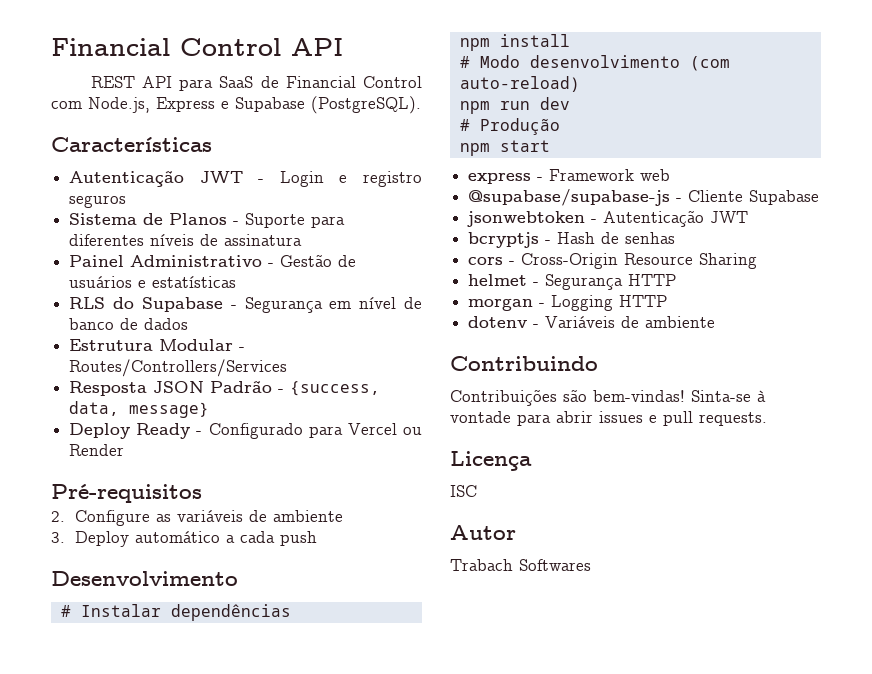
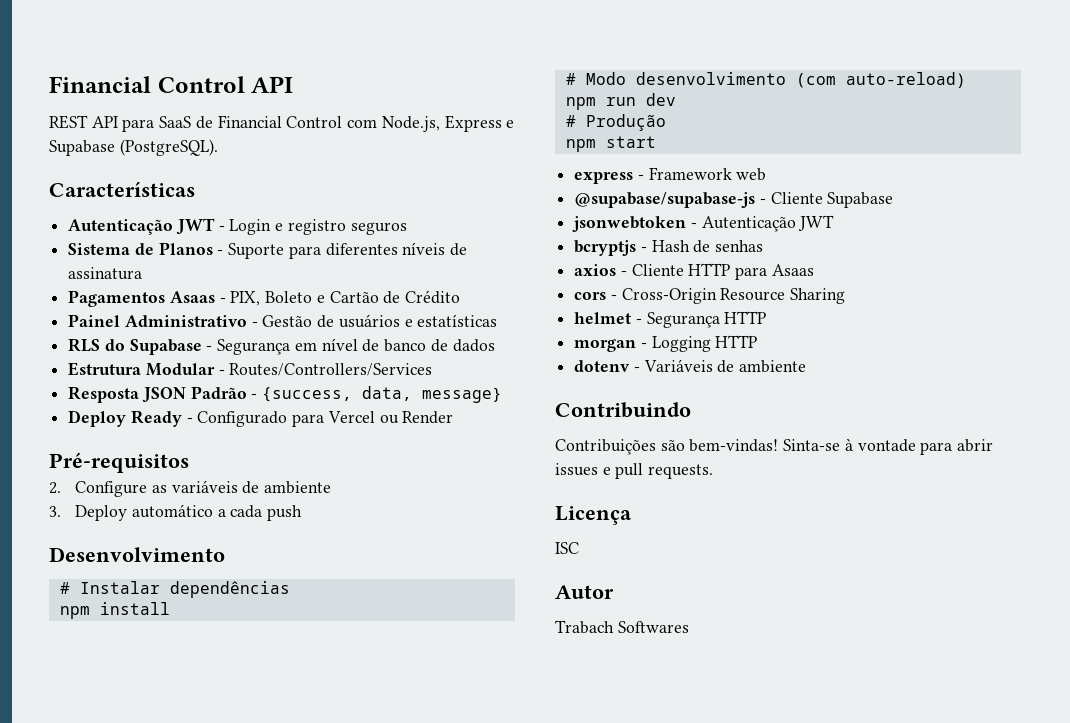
(303, 240) none -> [68,290,461,307] // Pagamentos Asaas - PIX, Boleto e Cartão de Crédito
(676, 238) none -> [574,263,814,280] // axios - Cliente HTTP para Asaas

